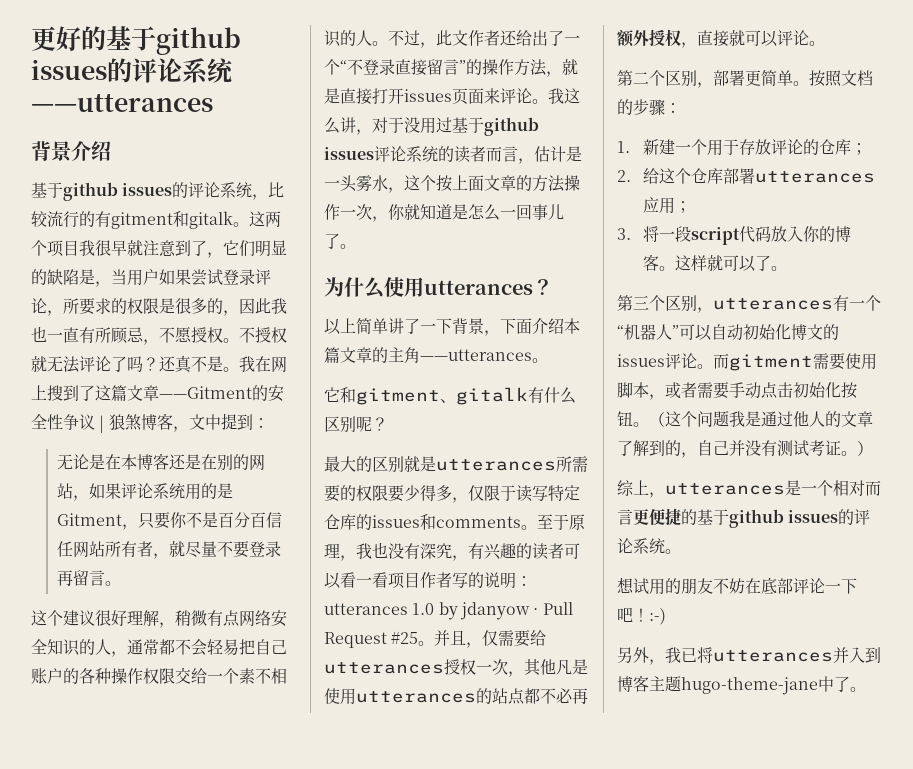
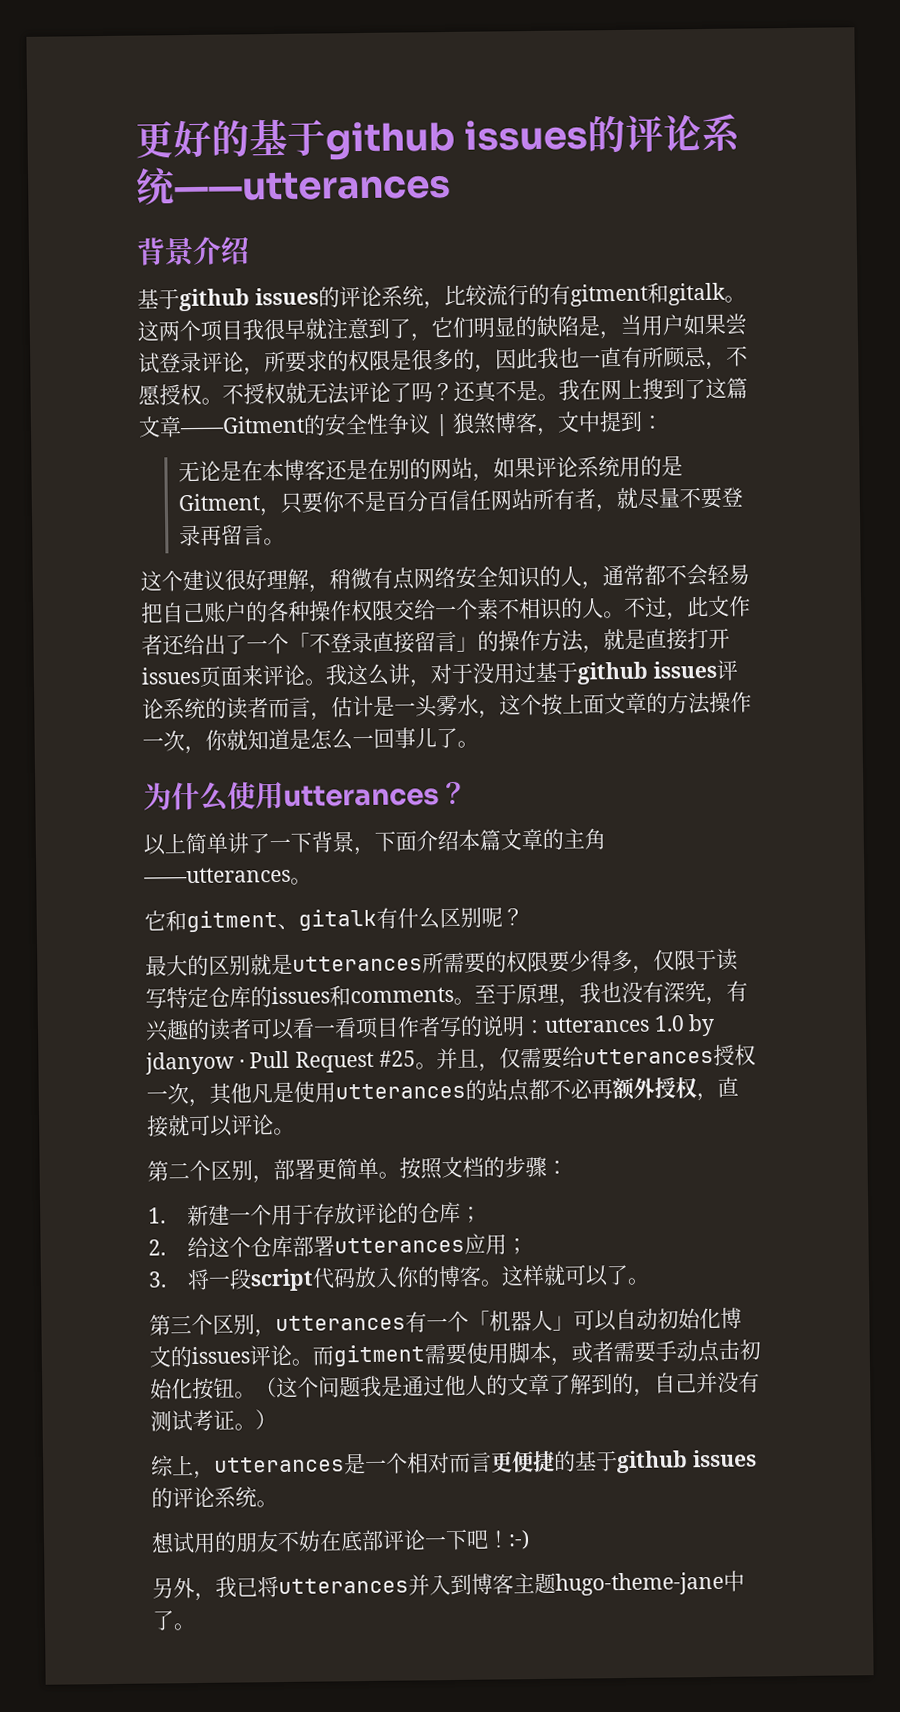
[340,60,347,73] “ -> [288,632,310,651] 「
[459,60,466,73] ” -> [456,636,478,652] 」
[617,324,679,340] “机器人” -> [468,1309,574,1332] 「机器人」

